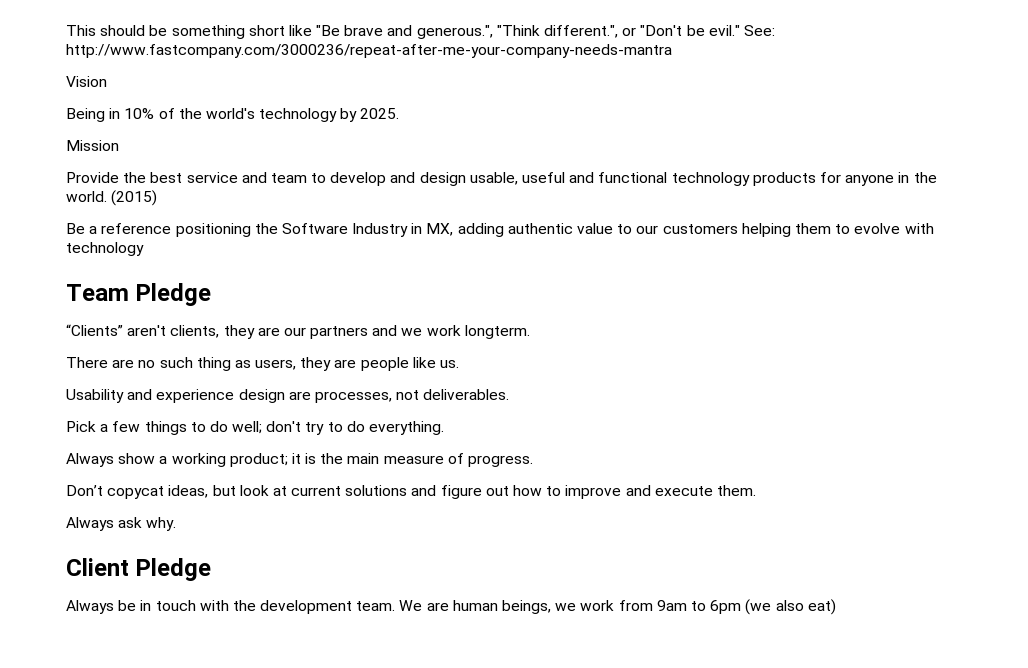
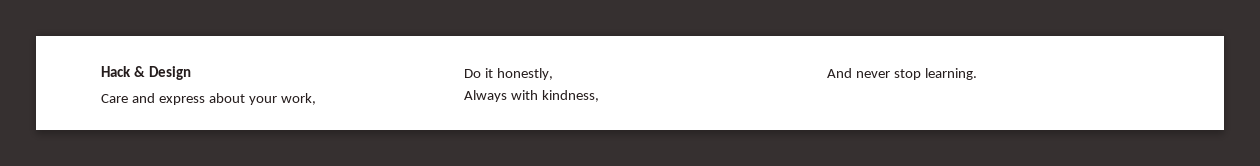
[66,25,775,39] [66,44,672,58] [66,76,107,87] [66,108,400,122] [66,140,119,151] [66,172,937,186] [66,190,158,206] [66,223,934,237] [66,242,144,256] [66,283,212,306] [66,324,530,339] [66,357,460,371] [66,389,510,403] [66,421,445,435] [66,453,534,467] [66,485,756,499] [66,517,177,531] [66,558,212,581] [66,599,836,615] This should be something short like "Be brave and generous.", "Think different.", or "Don't be evil." See: http://www.fastcompany.com/3000236/repeat-after-me-your-company-needs-mantra // Vision // Being in 10% of the world's technology by 2025. // Mission // Provide the best service and team to develop and design usable, useful and functional technology products for anyone in the world. (2015) // Be a reference positioning the Software Industry in MX, adding authentic value to our customers helping them to evolve with technology // Team Pledge // “Clients” aren't clients, they are our partners and we work longterm. // There are no such thing as users, they are people like us. // Usability and experience design are processes, not deliverables. // Pick a few things to do well; don't try to do everything. // Always show a working product; it is the main measure of progress. // Don’t copycat ideas, but look at current solutions and figure out how to improve and execute them. // Always ask why. // Client Pledge // Always be in touch with the development team. We are human beings, we work from 9am to 6pm (we also eat) -> [101,66,191,80] [101,93,316,105] [464,68,553,80] [464,90,599,102] [827,68,977,80] Hack & Design // Care and express about your work, // Do it honestly, // Always with kindness, // And never stop learning.

